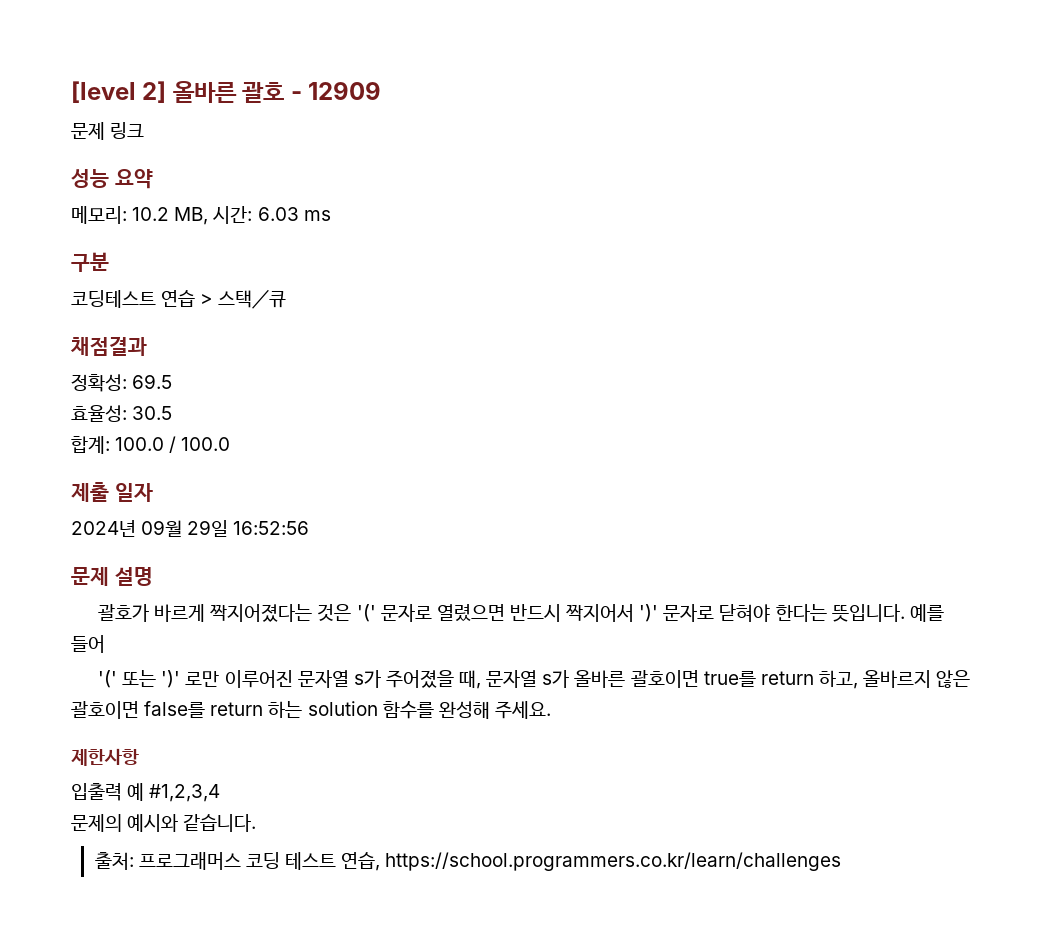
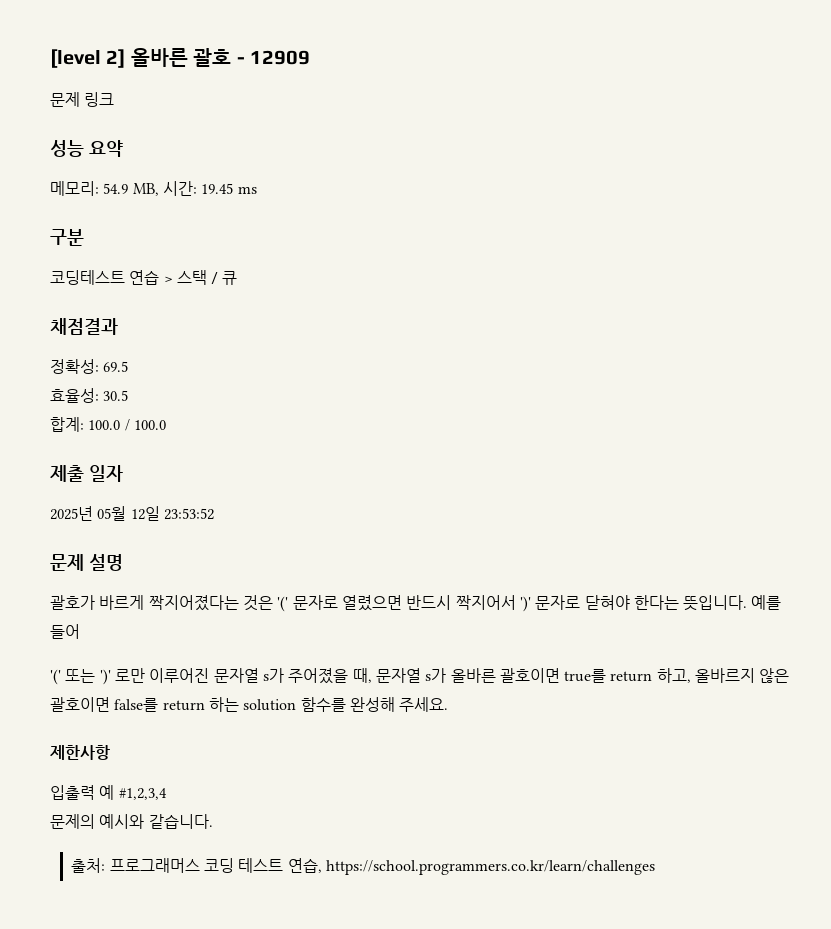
[132,207,170,221] 10.2 -> [103,183,129,194] 54.9
[257,207,299,221] 6.03 -> [201,183,234,194] 19.45
[71,520,310,537] 2024년 09월 29일 16:52:56 -> [50,506,214,521] 2025년 05월 12일 23:53:52

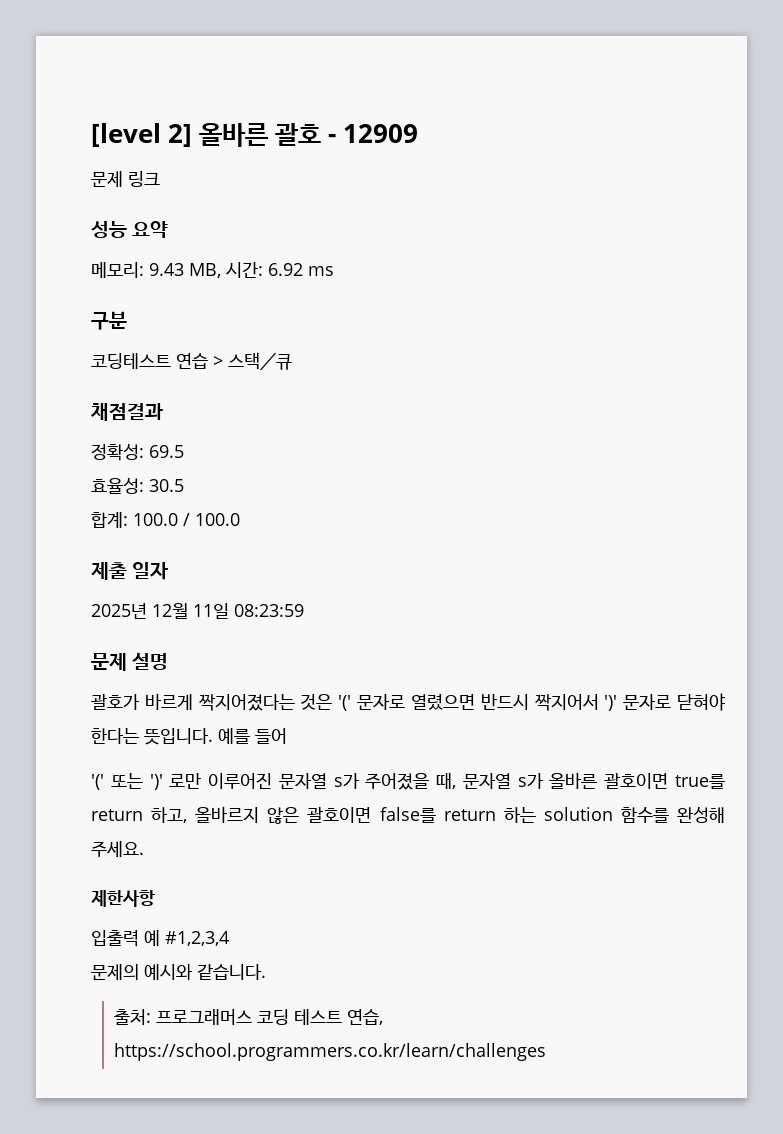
[103,183,129,194] 54.9 -> [149,263,184,276] 9.43
[201,183,234,194] 19.45 -> [267,263,303,276] 6.92
[97,506,214,521] 05월 12일 23:53:52 -> [152,603,304,619] 12월 11일 08:23:59

